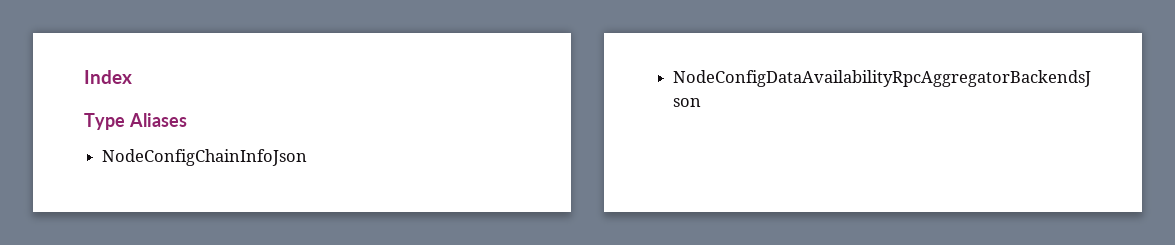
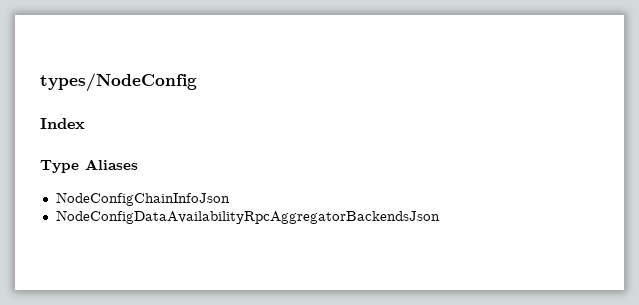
(84, 77) none -> [40,73,197,92] types/NodeConfig //

